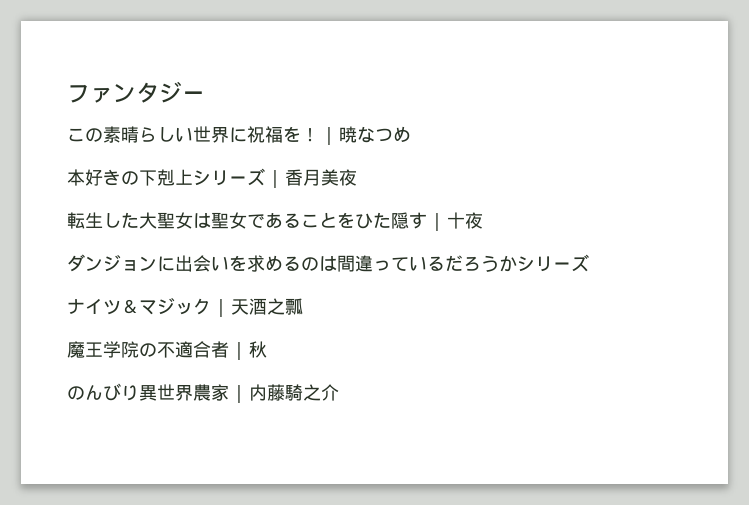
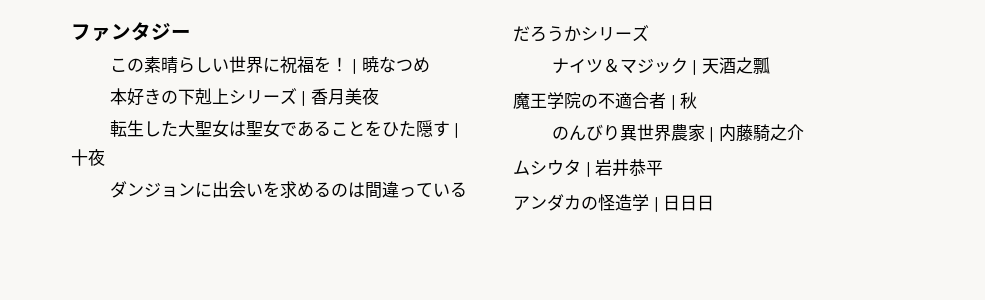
(339, 392) none -> [513,159,664,177] [513,194,715,212] // ムシウタ | 岩井恭平 // アンダカの怪造学 | 日日日

